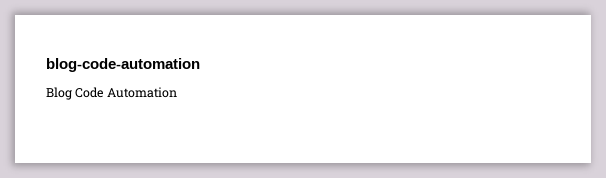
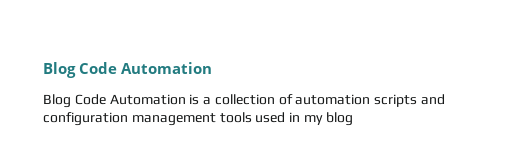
[46,58,200,72] [46,87,177,100] blog-code-automation // Blog Code Automation -> [43,62,213,78] [43,94,446,108] [43,112,353,126] Blog Code Automation // Blog Code Automation is a collection of automation scripts and configuration management tools used in my blog

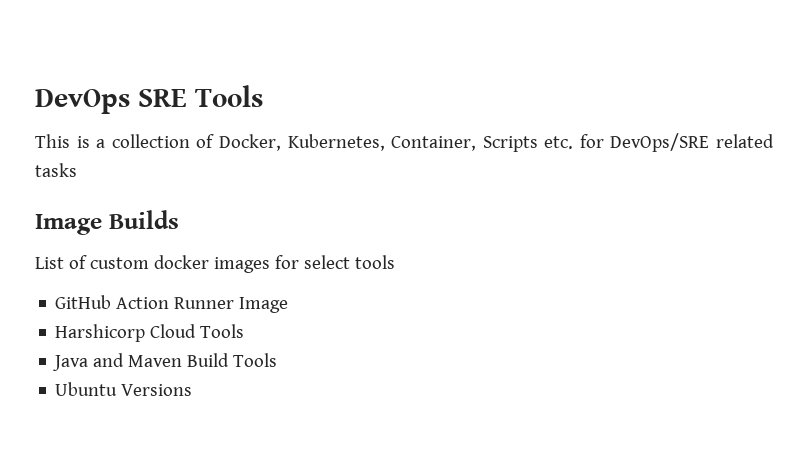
[43,62,213,78] [43,94,446,108] [43,112,353,126] Blog Code Automation // Blog Code Automation is a collection of automation scripts and configuration management tools used in my blog -> [35,85,263,114] [35,133,774,152] [35,163,77,177] [35,210,179,235] [35,255,395,273] [55,295,289,313] [55,324,245,342] [53,353,278,371] [55,382,193,396] DevOps SRE Tools // This is a collection of Docker, Kubernetes, Container, Scripts etc. for DevOps/SRE related tasks // Image Builds // List of custom docker images for select tools // GitHub Action Runner Image // Harshicorp Cloud Tools // Java and Maven Build Tools // Ubuntu Versions

